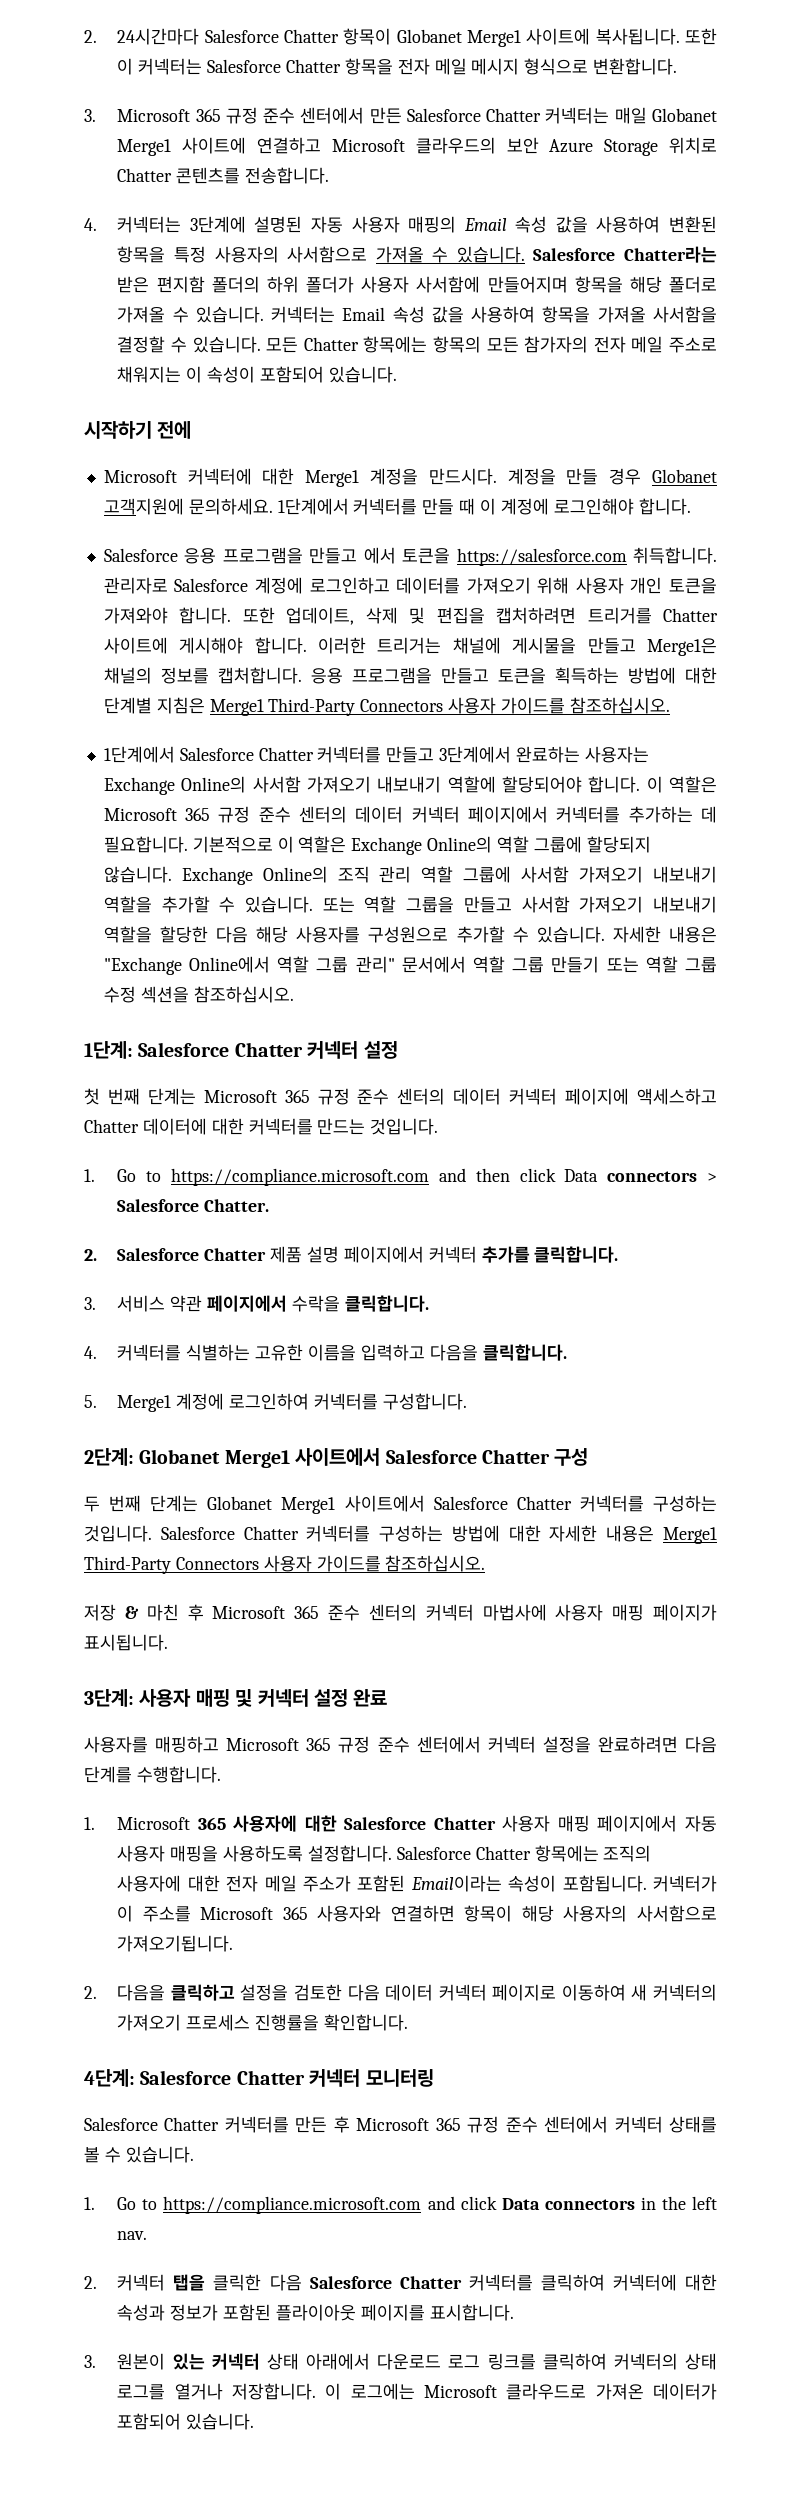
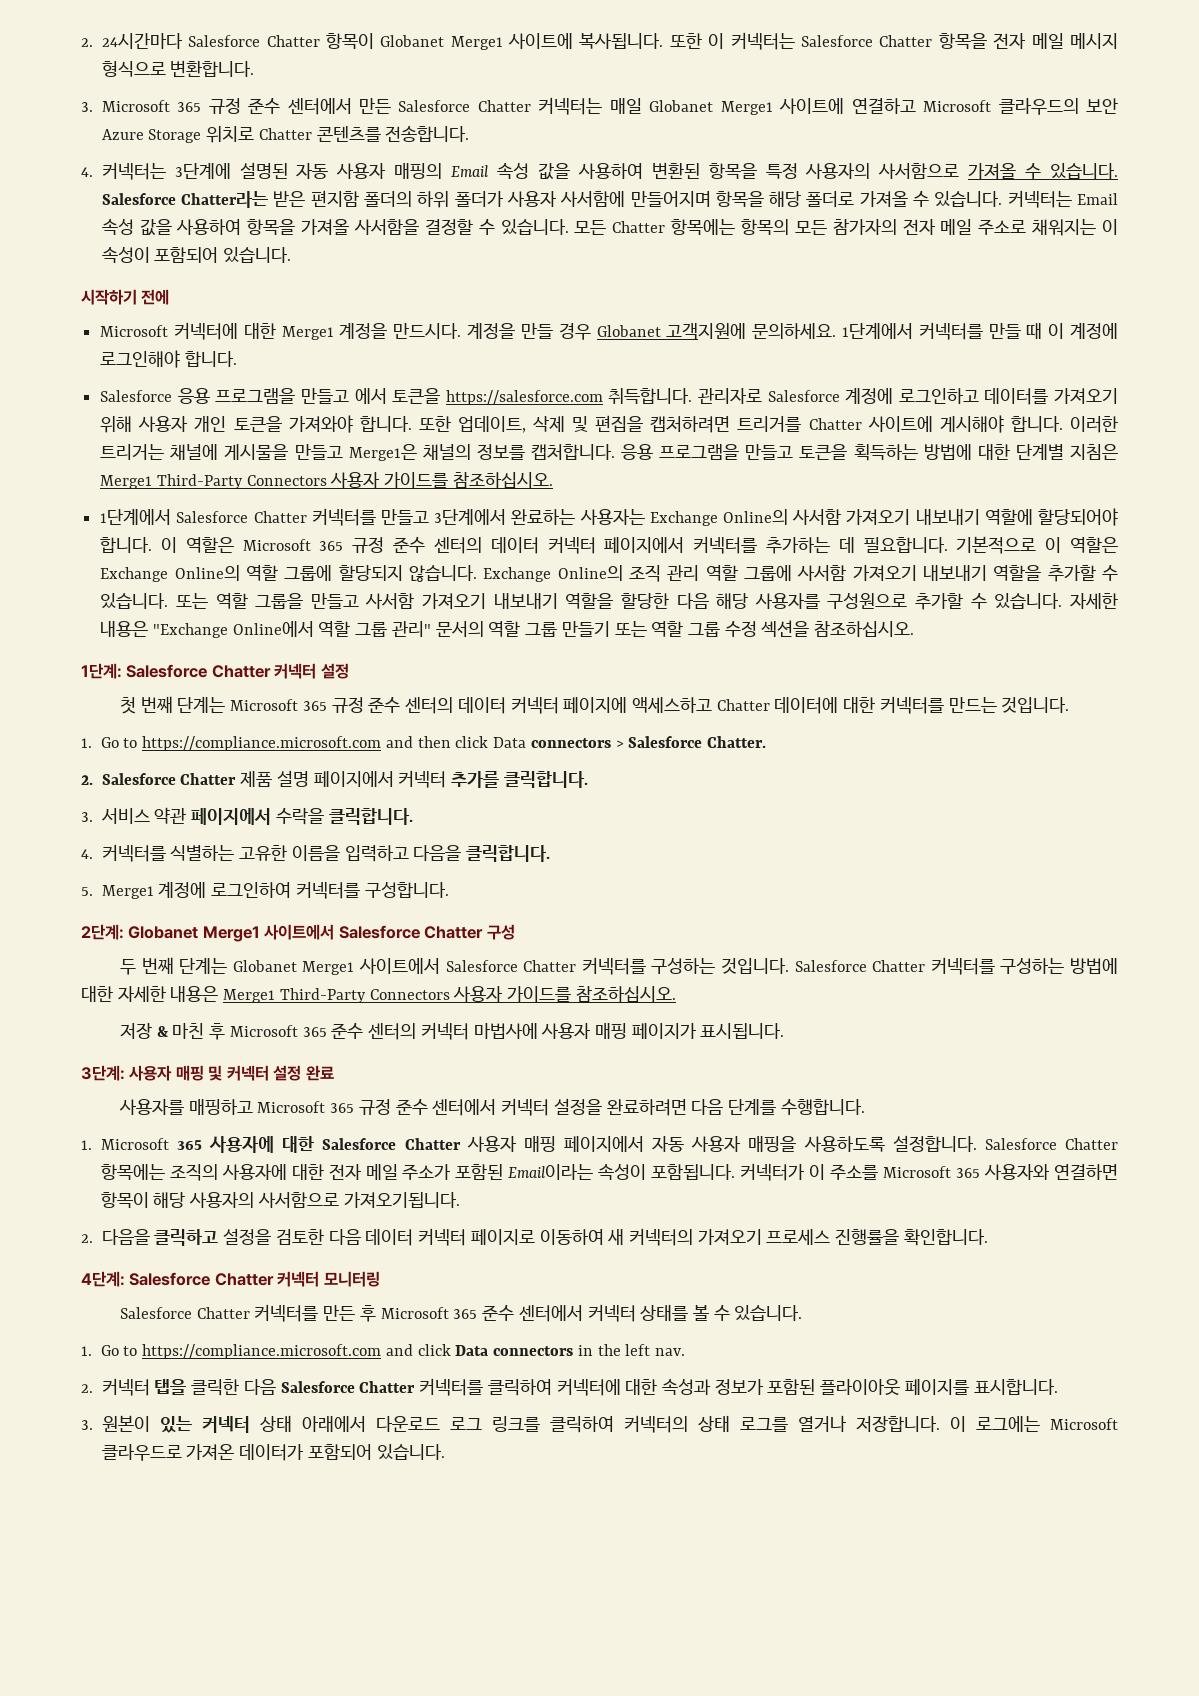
[401,956,466,973] 문서에서 -> [435,621,484,637] 문서의
[467,2116,500,2133] 규정 -> (478, 1314) none

